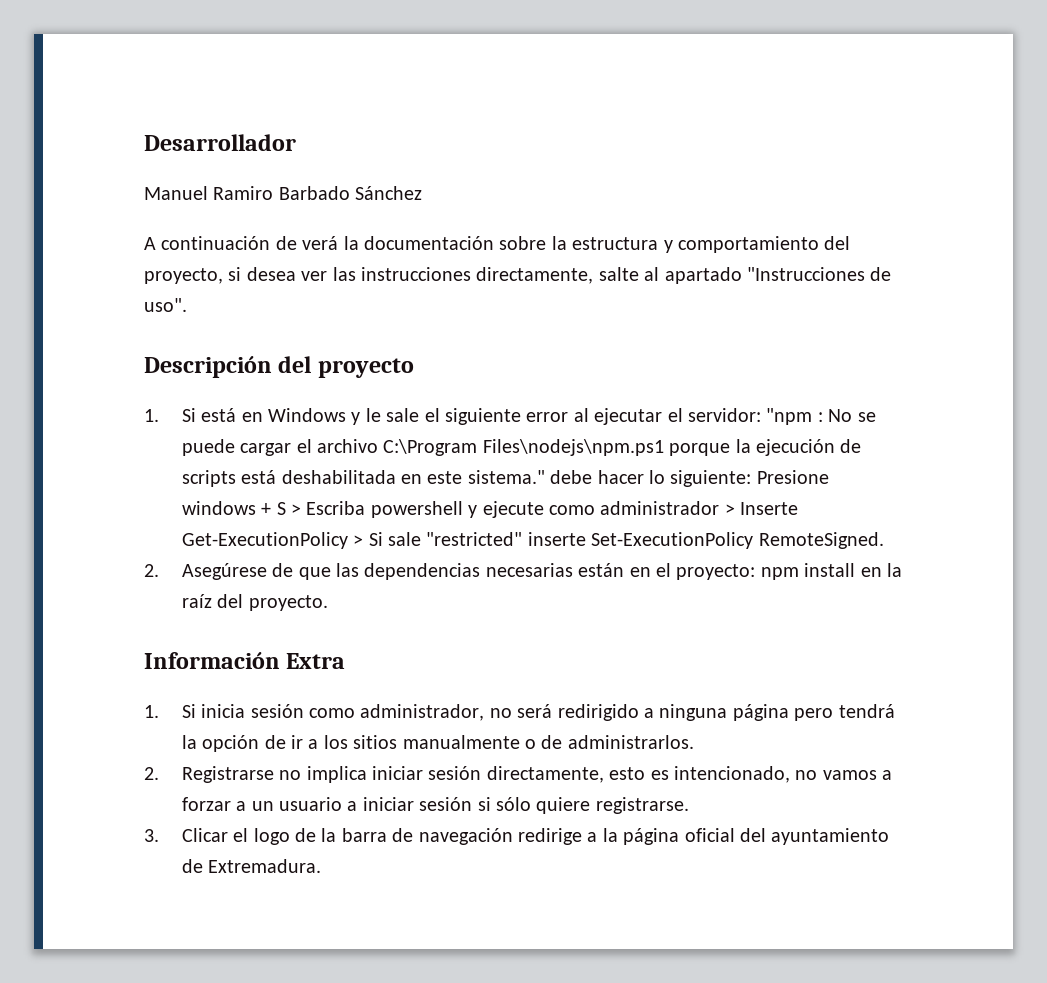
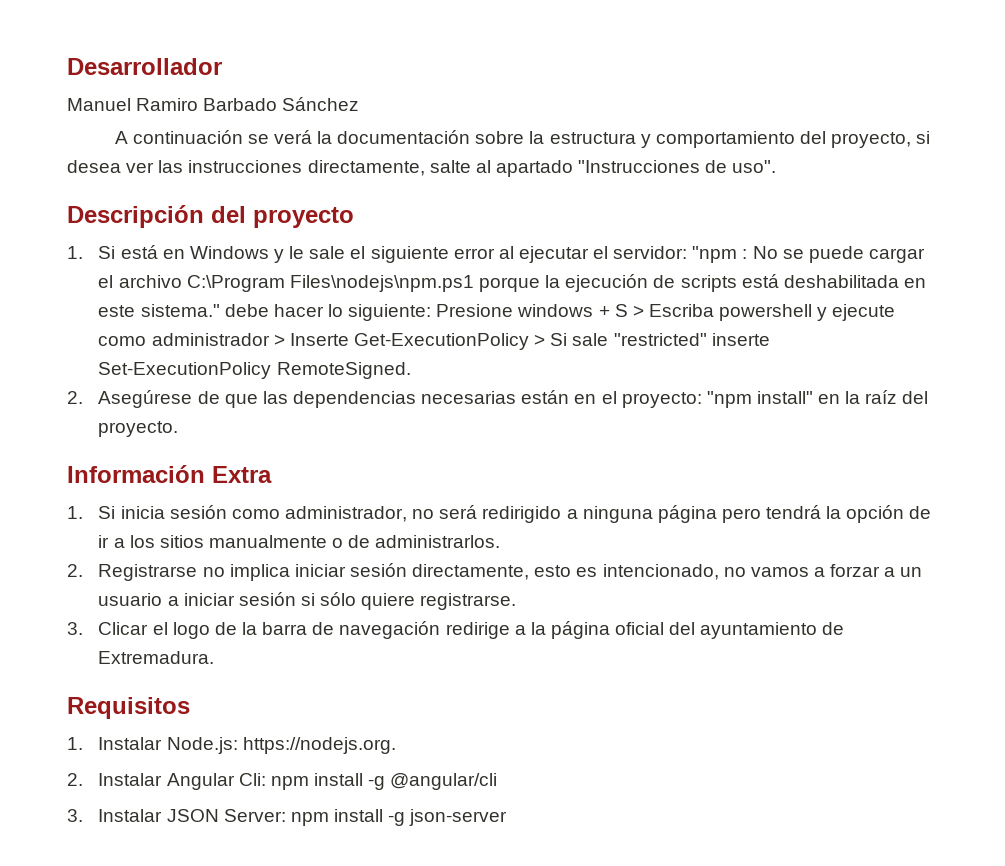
[275,236,297,250] de -> [247,134,269,144] se
[760,563,856,580] npm install -> [706,391,813,408] "npm install"
(322, 866) none -> [67,697,190,719] [67,737,396,754] [67,773,498,790] [67,809,508,826] // Requisitos // 1. Instalar Node.js: https://nodejs.org. // 2. Instalar Angular Cli: npm install -g @angular/cli // 3. Instalar JSON Server: npm install -g json-server

